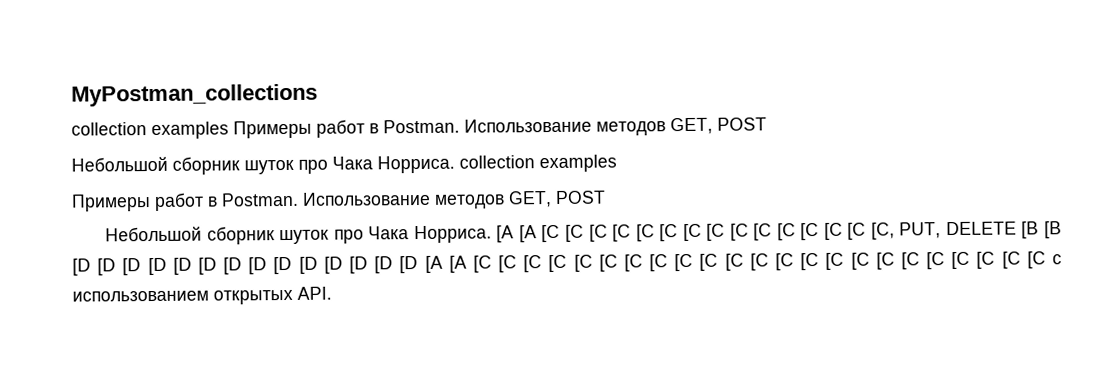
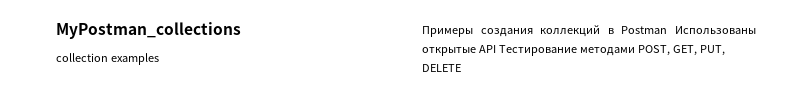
[233,117,767,139] [71,154,617,175] [71,190,606,212] [105,221,1062,245] [72,251,1062,276] [72,286,332,305] Примеры работ в Postman. Использование методов GET, POST // Небольшой сборник шуток про Чака Норриса. collection examples // Примеры работ в Postman. Использование методов GET, POST // Небольшой сборник шуток про Чака Норриса. [A [A [C [C [C [C [C [C [C [C [C [C [C [C [C [C [C, PUT, DELETE [B [B [D [D [D [D [D [D [D [D [D [D [D [D [D [D [A [A [C [C [C [C [C [C [C [C [C [C [C [C [C [C [C [C [C [C [C [C [C [C [C c использованием открытых API. -> [422,25,756,37] [422,45,725,56] [422,64,461,72] // Примеры создания коллекций в Postman Использованы открытые API Тестирование методами POST, GET, PUT, DELETE

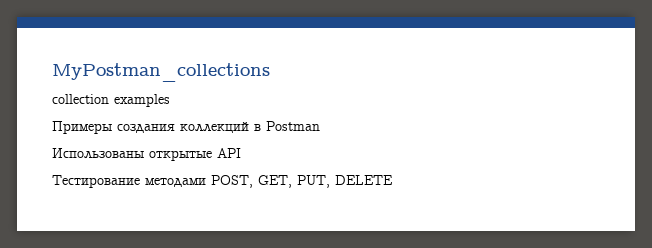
(668, 30) none -> (320, 126) //
(496, 49) none -> (241, 153) //

